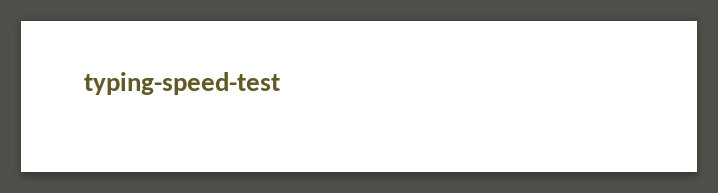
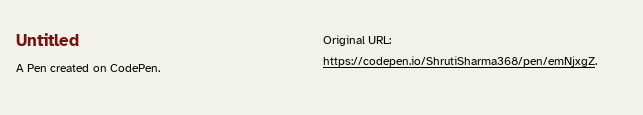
[84,72,280,95] typing-speed-test -> [16,33,79,46] [16,64,160,72] [323,35,392,46] [323,56,597,67] Untitled // A Pen created on CodePen. // Original URL: https://codepen.io/ShrutiSharma368/pen/emNjxgZ.

